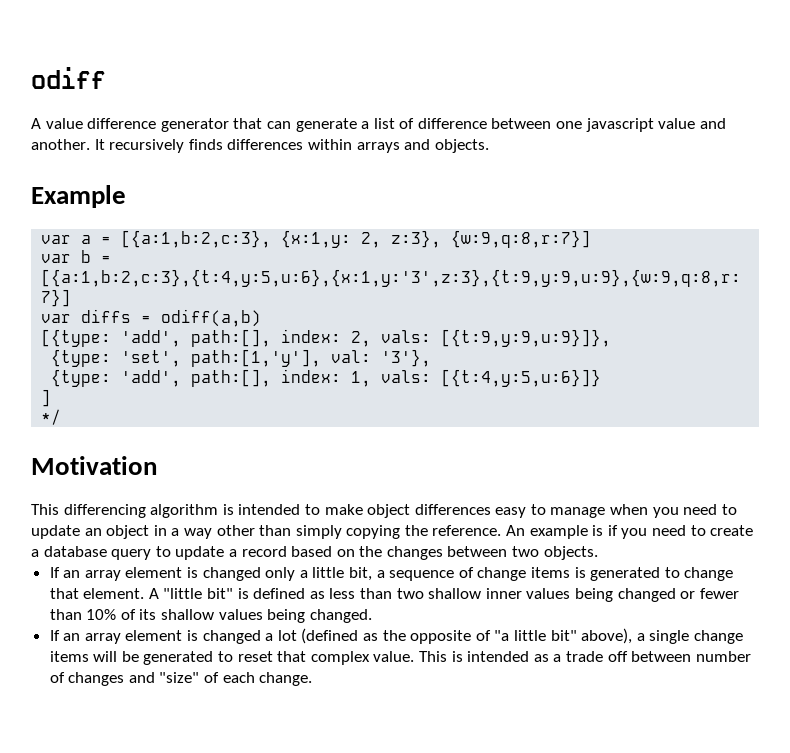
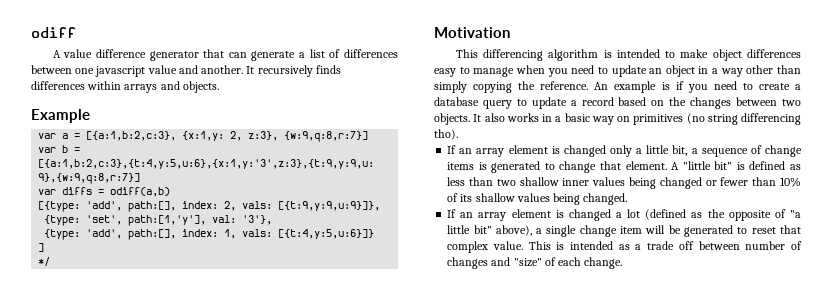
[417,118,487,129] difference -> [344,49,398,58] differences
(598, 553) none -> [473,113,801,125] [434,129,458,140] It also works in a basic way on primitives (no string differencing tho).
[49,651,89,662] items -> [620,226,643,234] item

